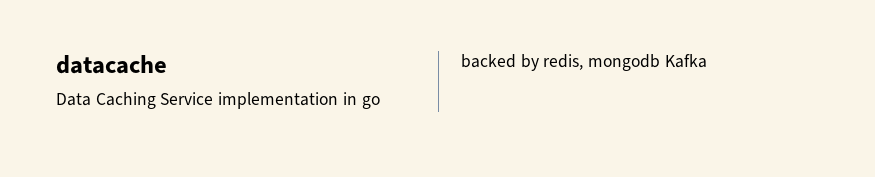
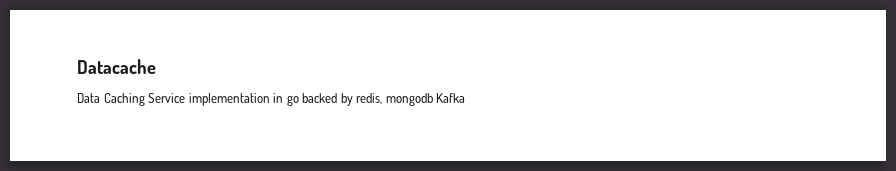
[56,55,167,74] datacache -> [77,59,156,74] Datacache

